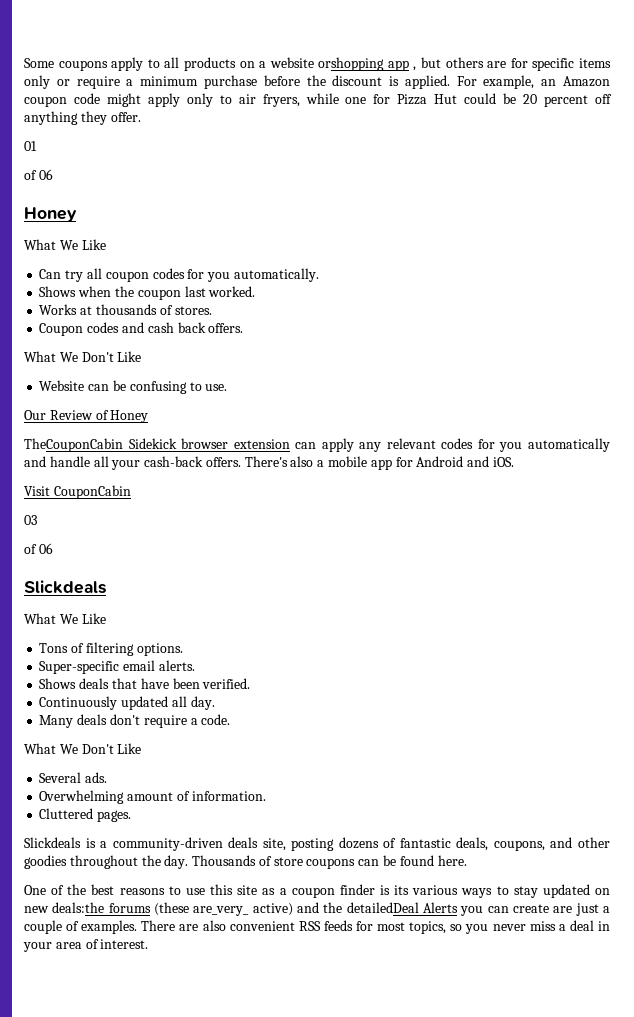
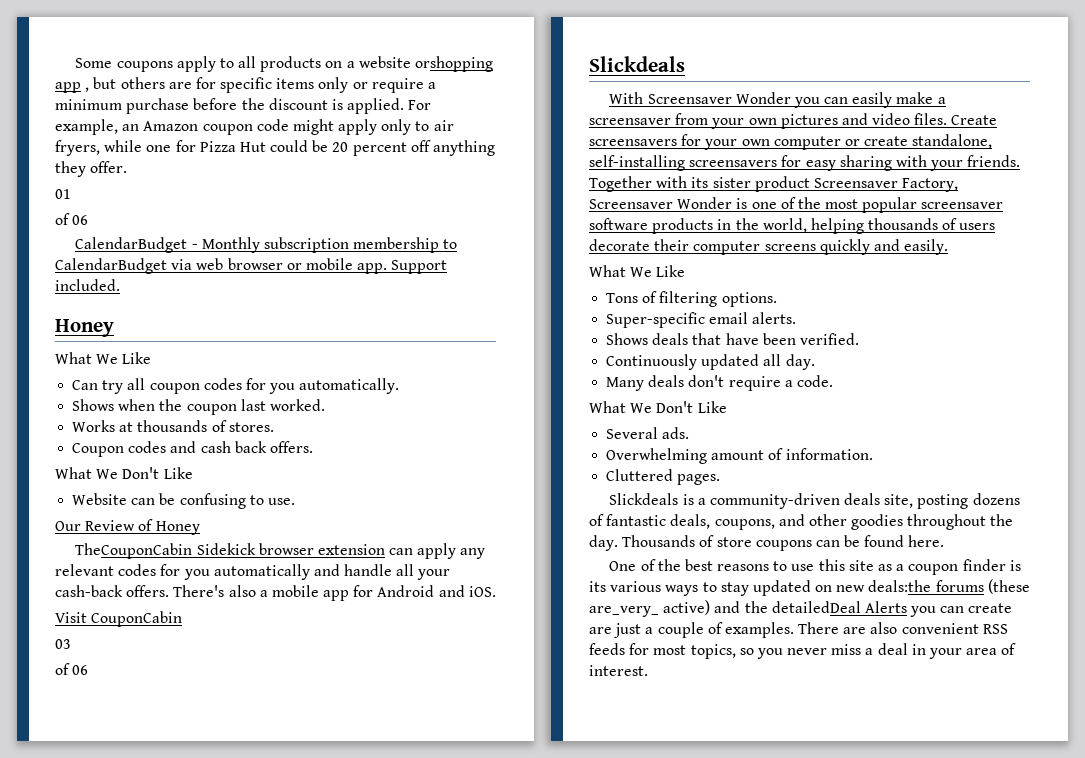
(53, 174) none -> [75,237,458,253] [55,258,448,274] [55,279,120,291] // CalendarBudget - Monthly subscription membership to CalendarBudget via web browser or mobile app. Support included.
(106, 587) none -> [609,92,946,108] [589,113,998,129] [589,134,993,150] [589,155,1021,171] [589,176,959,192] [589,197,1004,213] [589,218,996,234] [589,239,949,255] // With Screensaver Wonder you can easily make a screensaver from your own pictures and video files. Create screensavers for your own computer or create standalone, self-installing screensavers for easy sharing with your friends. Together with its sister product Screensaver Factory, Screensaver Wonder is one of the most popular screensaver software products in the world, helping thousands of users decorate their computer screens quickly and easily.

